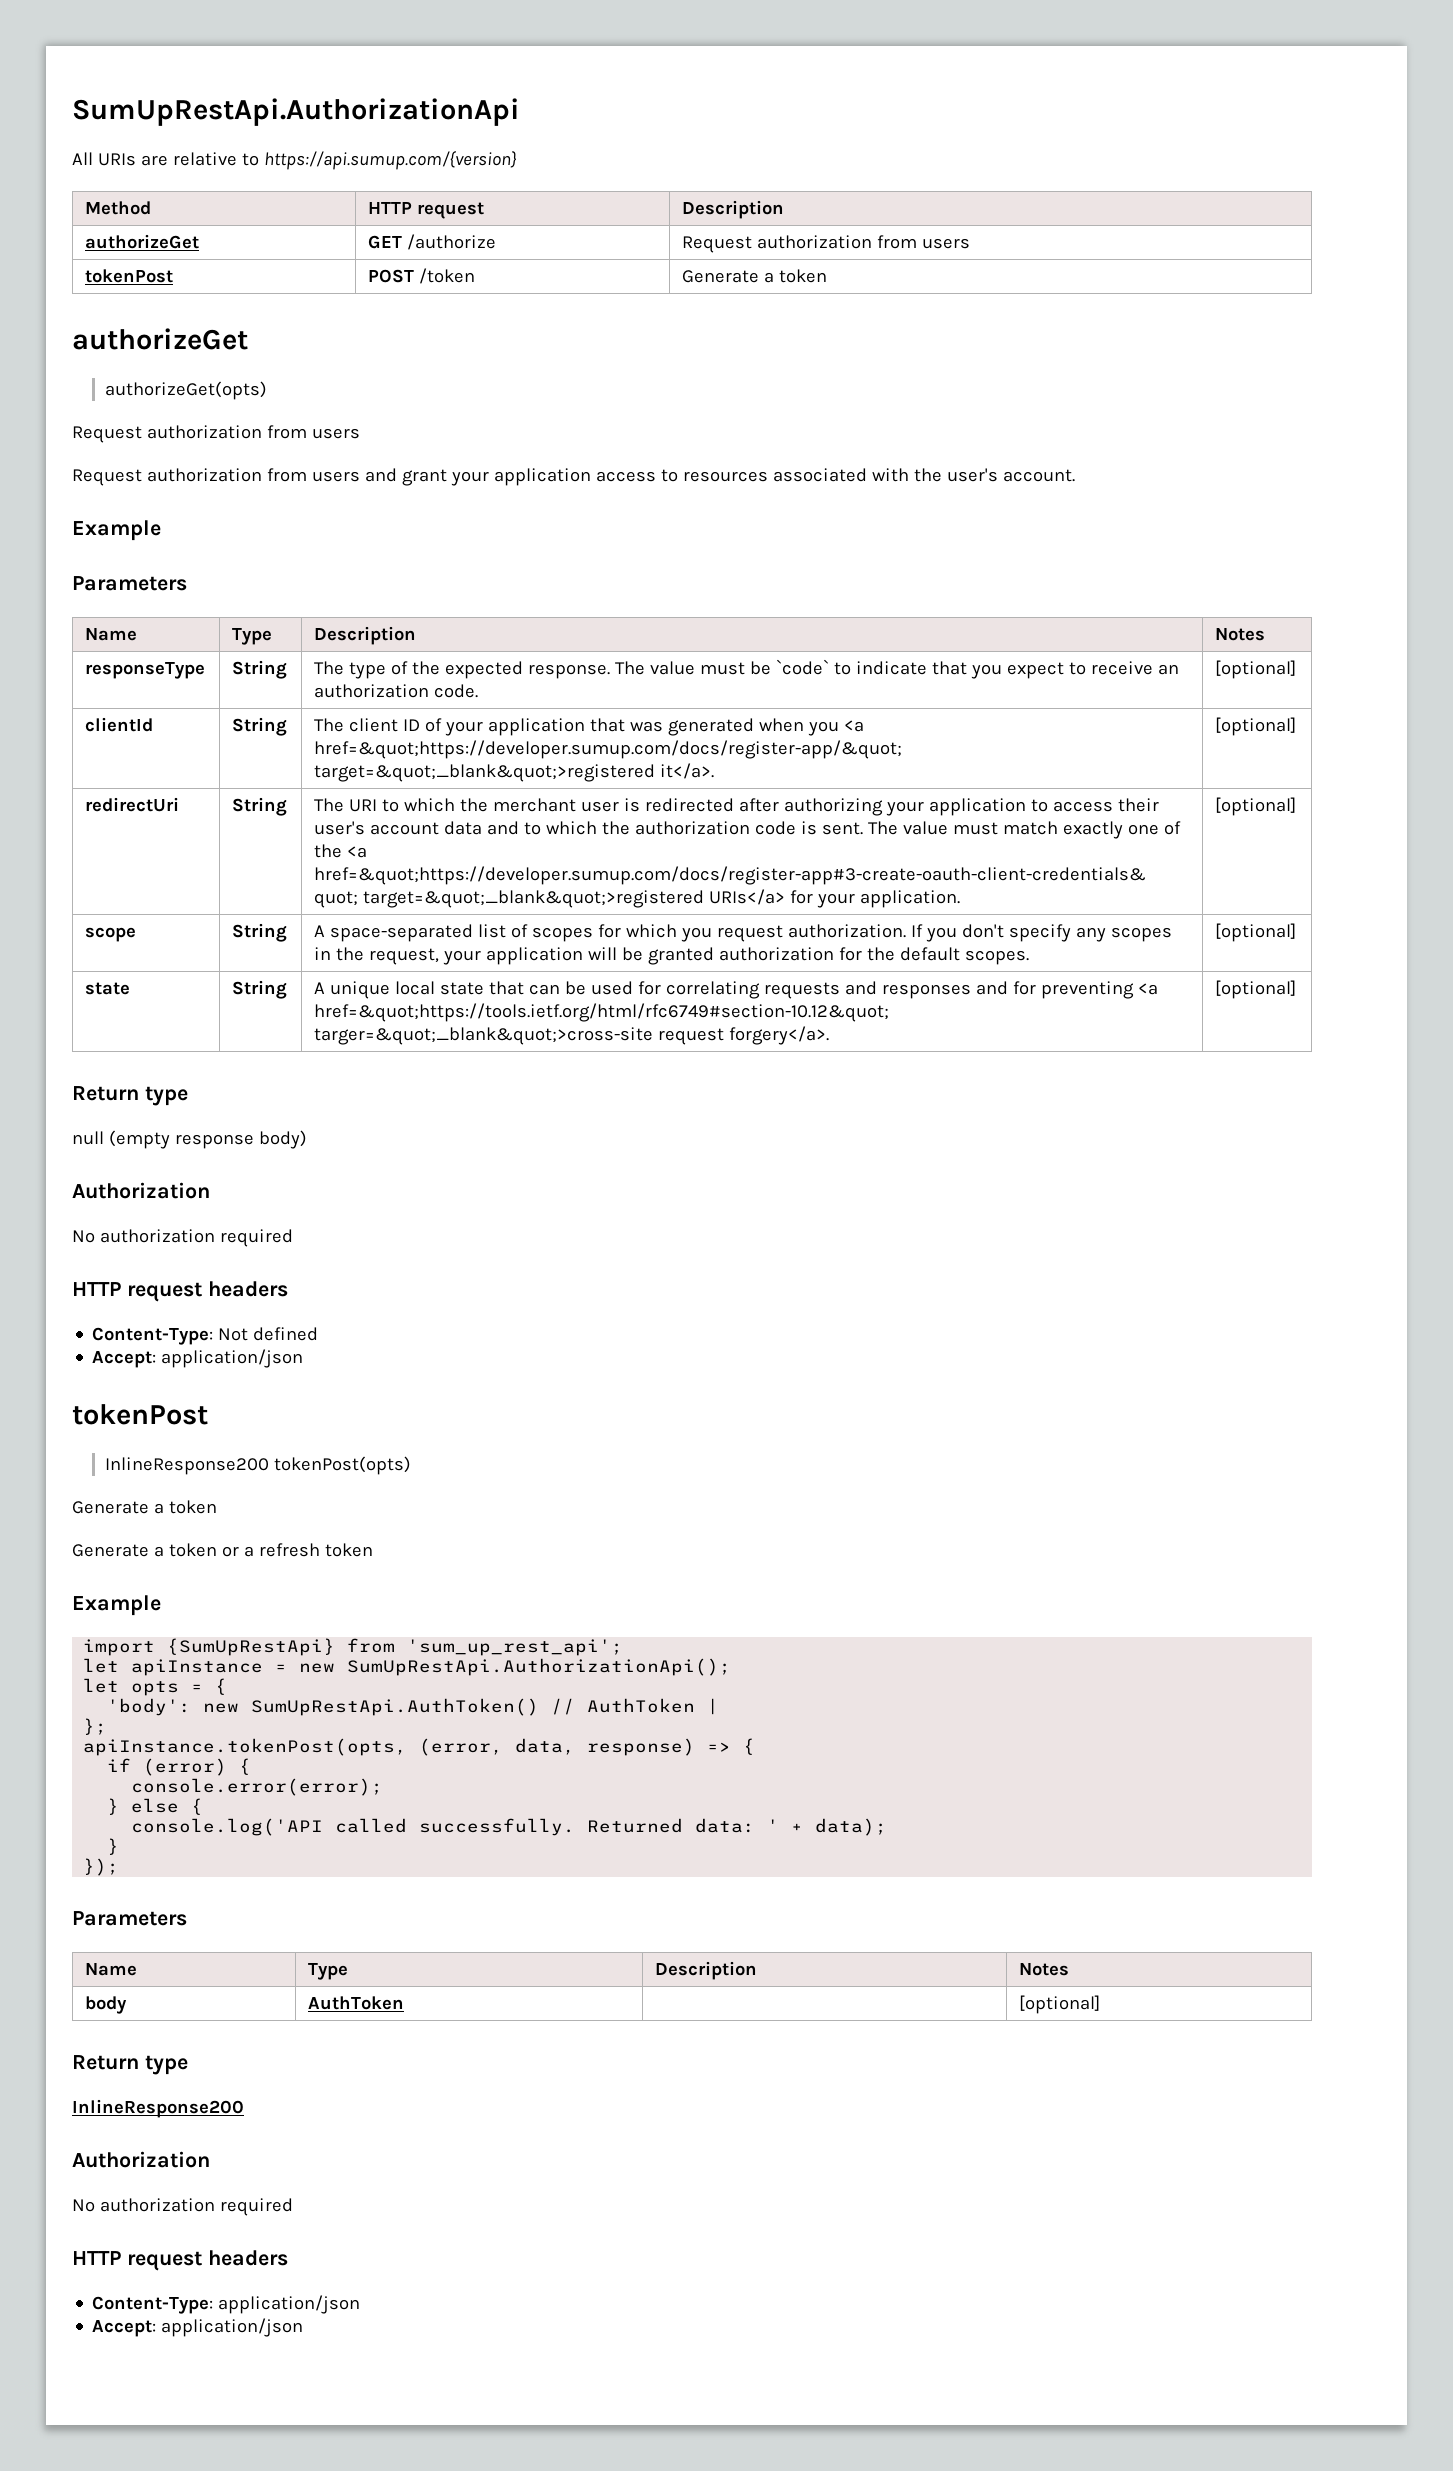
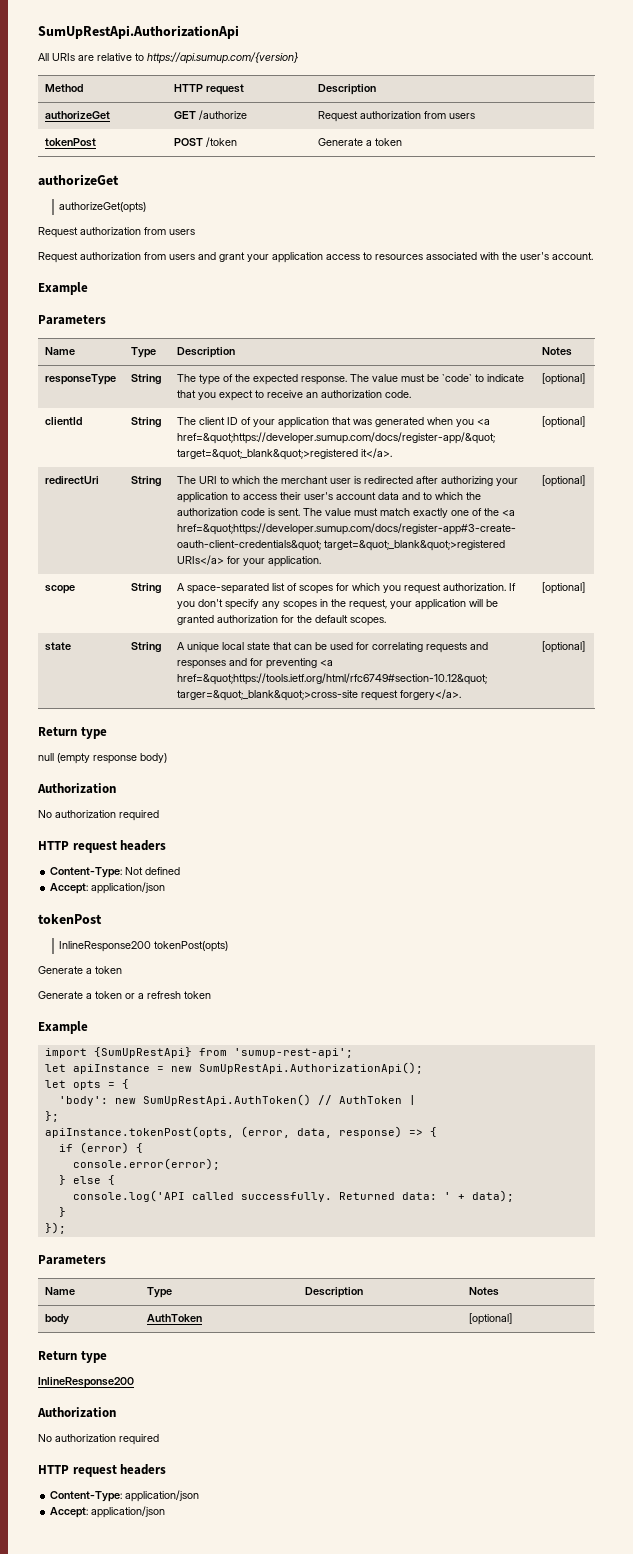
[407,1639,624,1656] 'sum_up_rest_api'; -> [233,1048,353,1058] 'sumup-rest-api';

